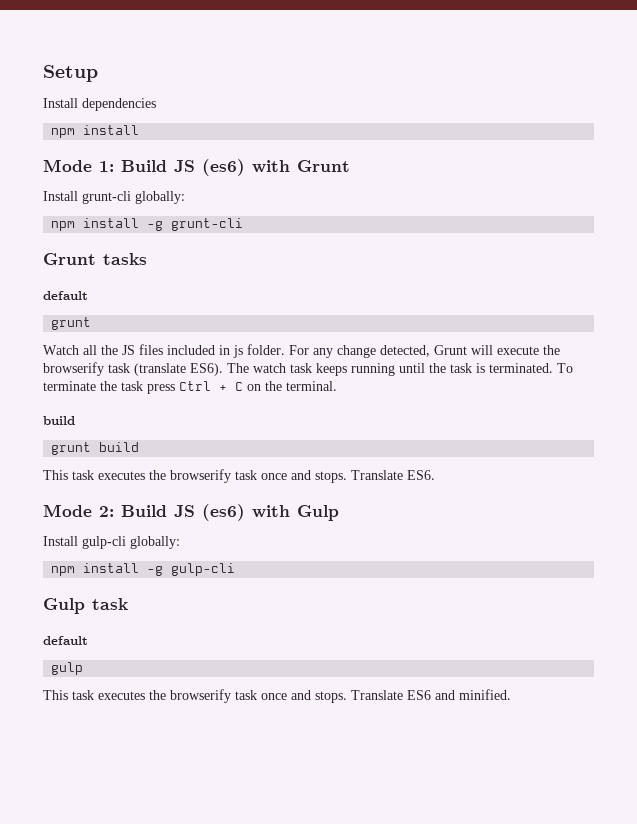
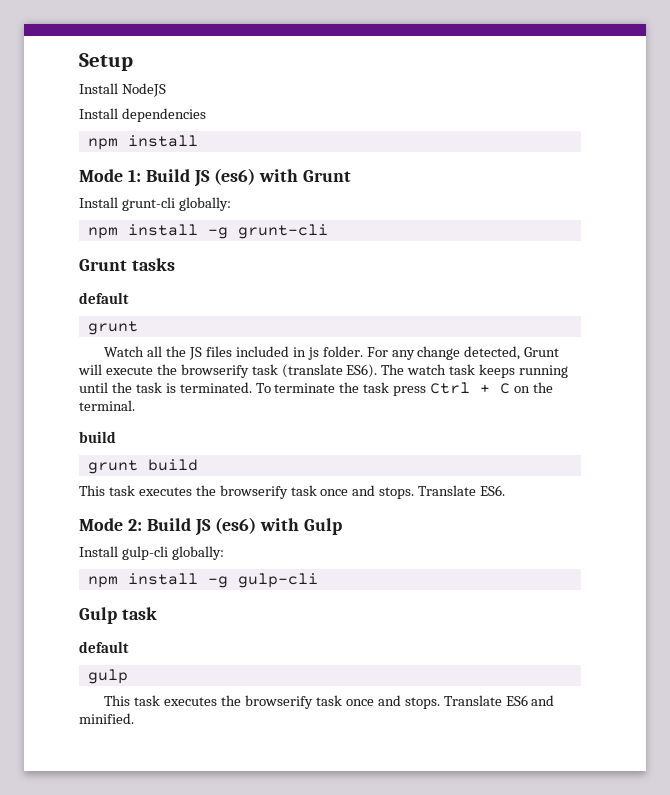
(98, 73) none -> [79,83,166,97] // Install NodeJS

